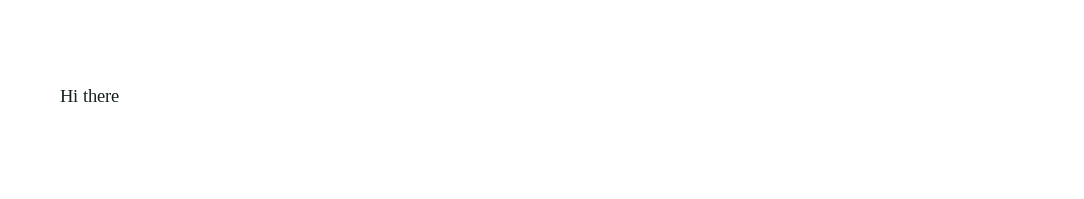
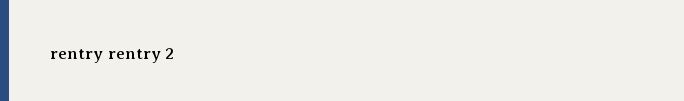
[60,89,119,102] Hi there -> [50,48,175,63] rentry rentry 2

